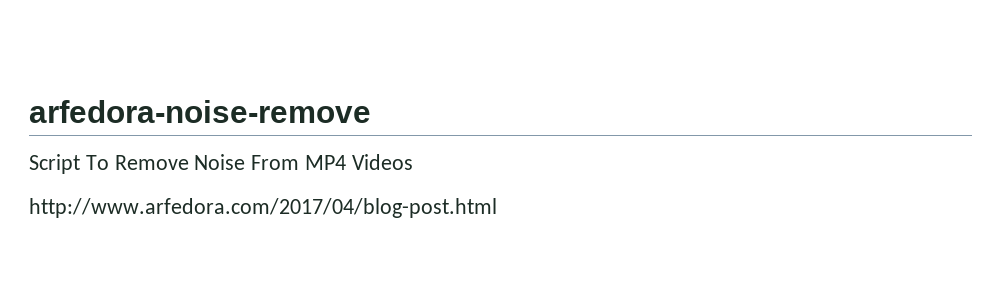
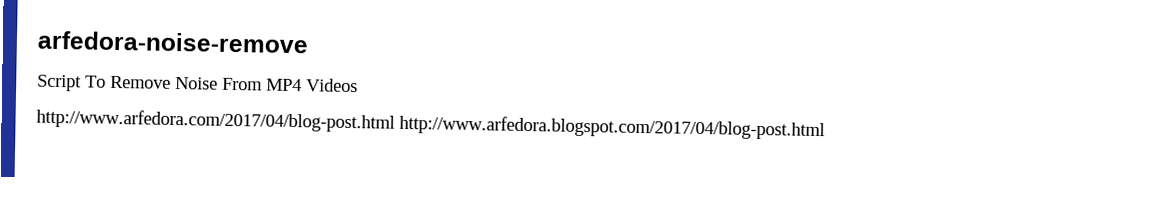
(497, 208) none -> [399,114,825,141] http://www.arfedora.blogspot.com/2017/04/blog-post.html

